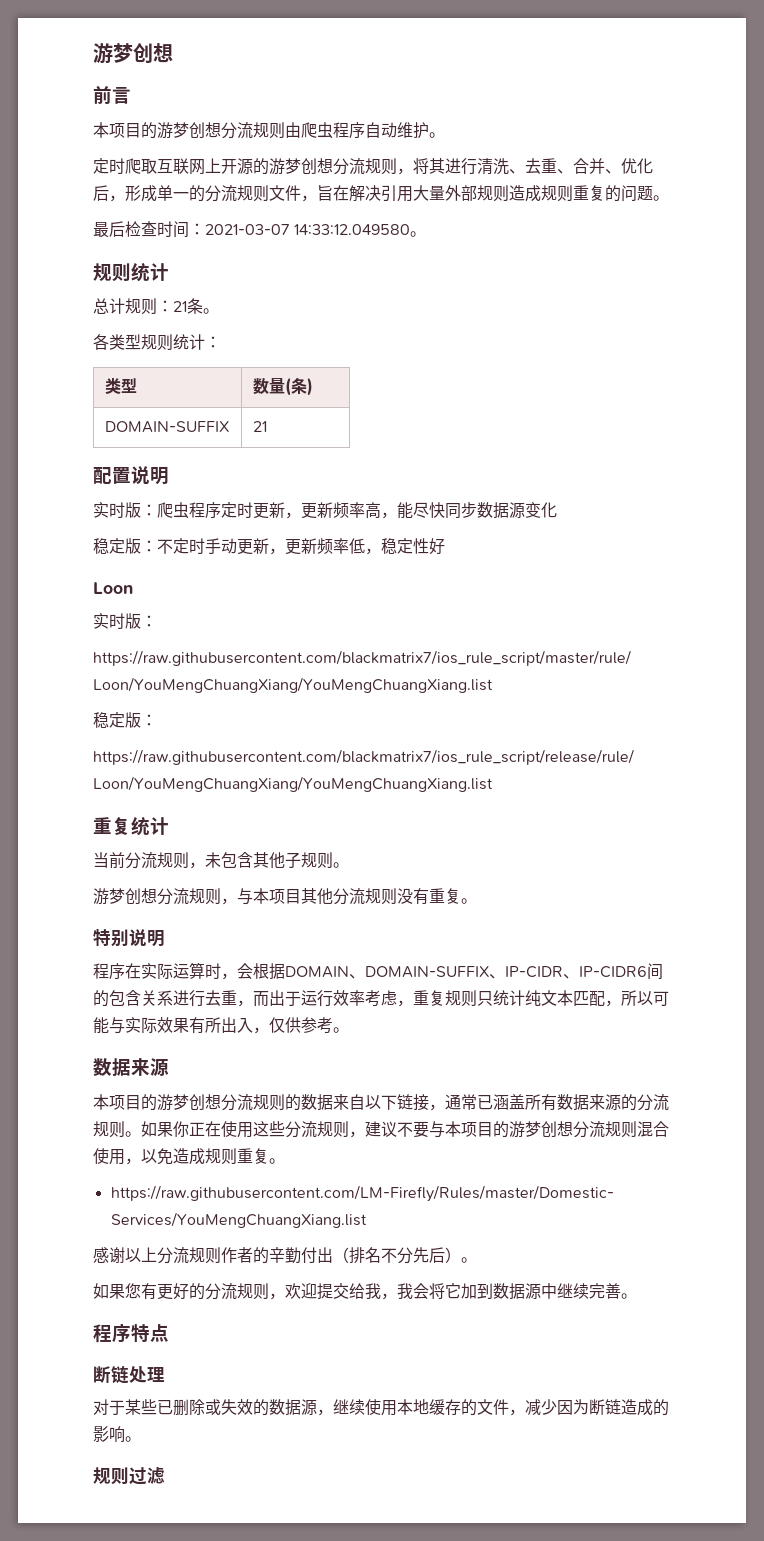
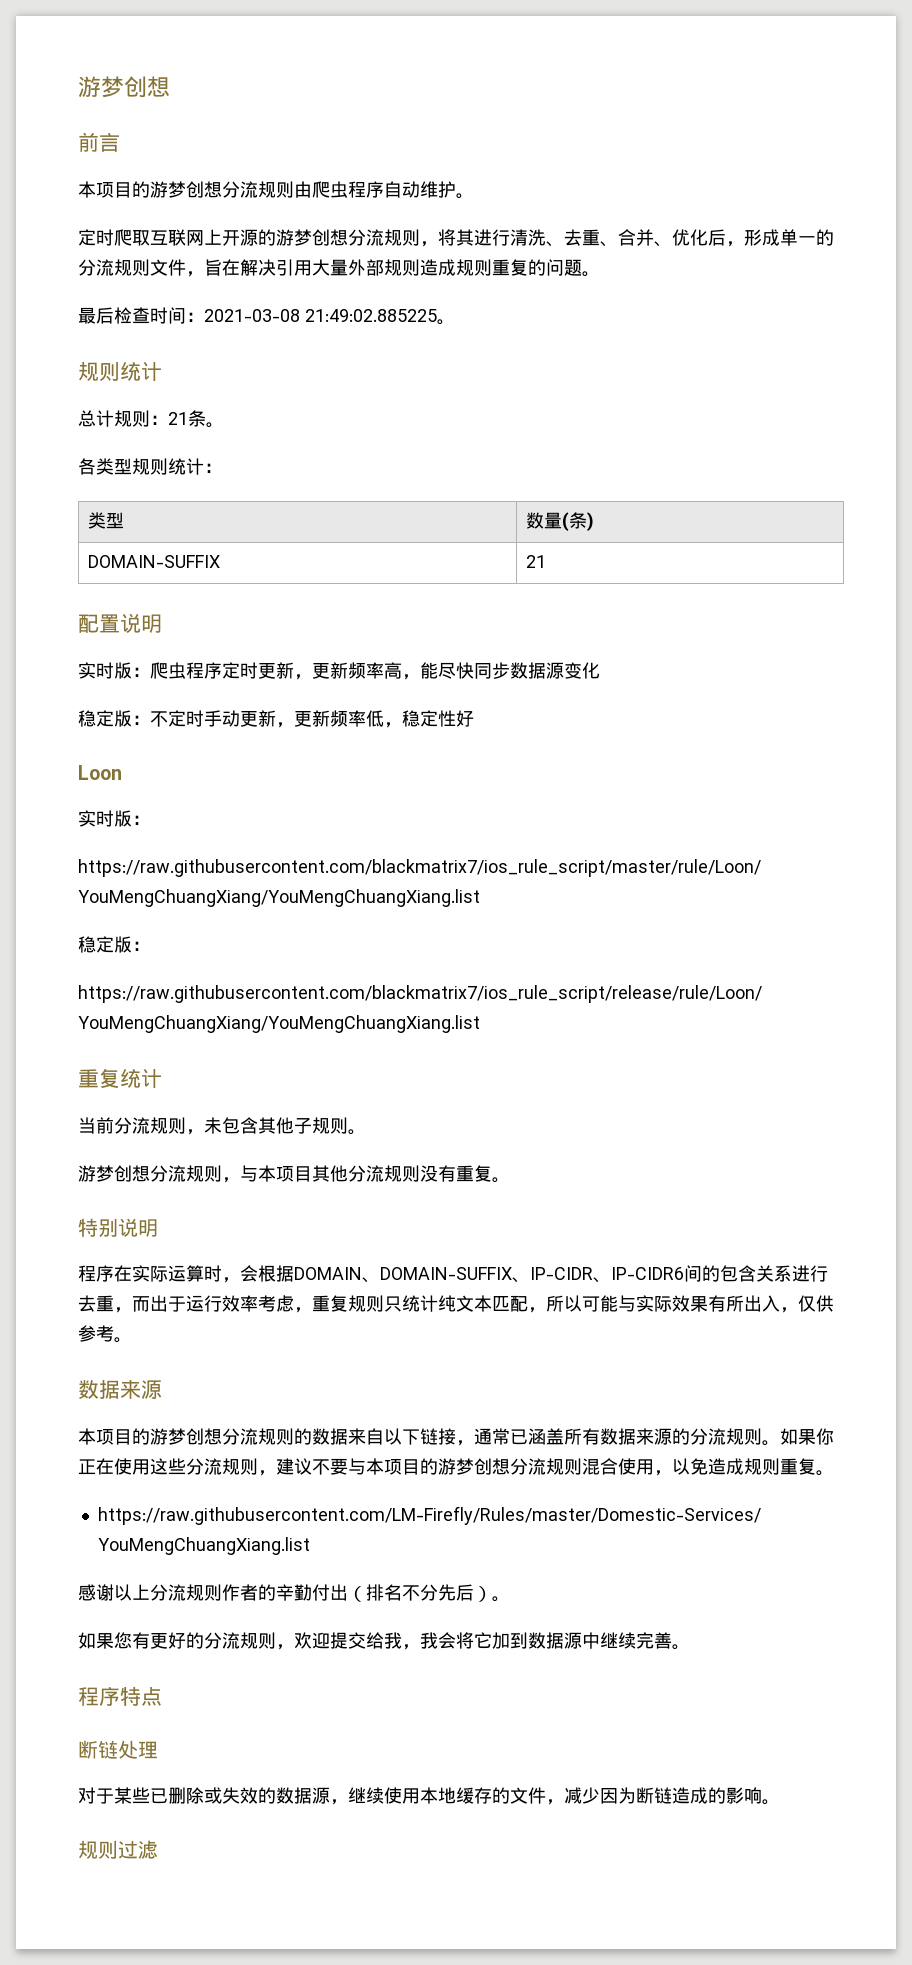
[205,224,411,235] 2021-03-07 14:33:12.049580 -> [204,309,437,322] 2021-03-08 21:49:02.885225

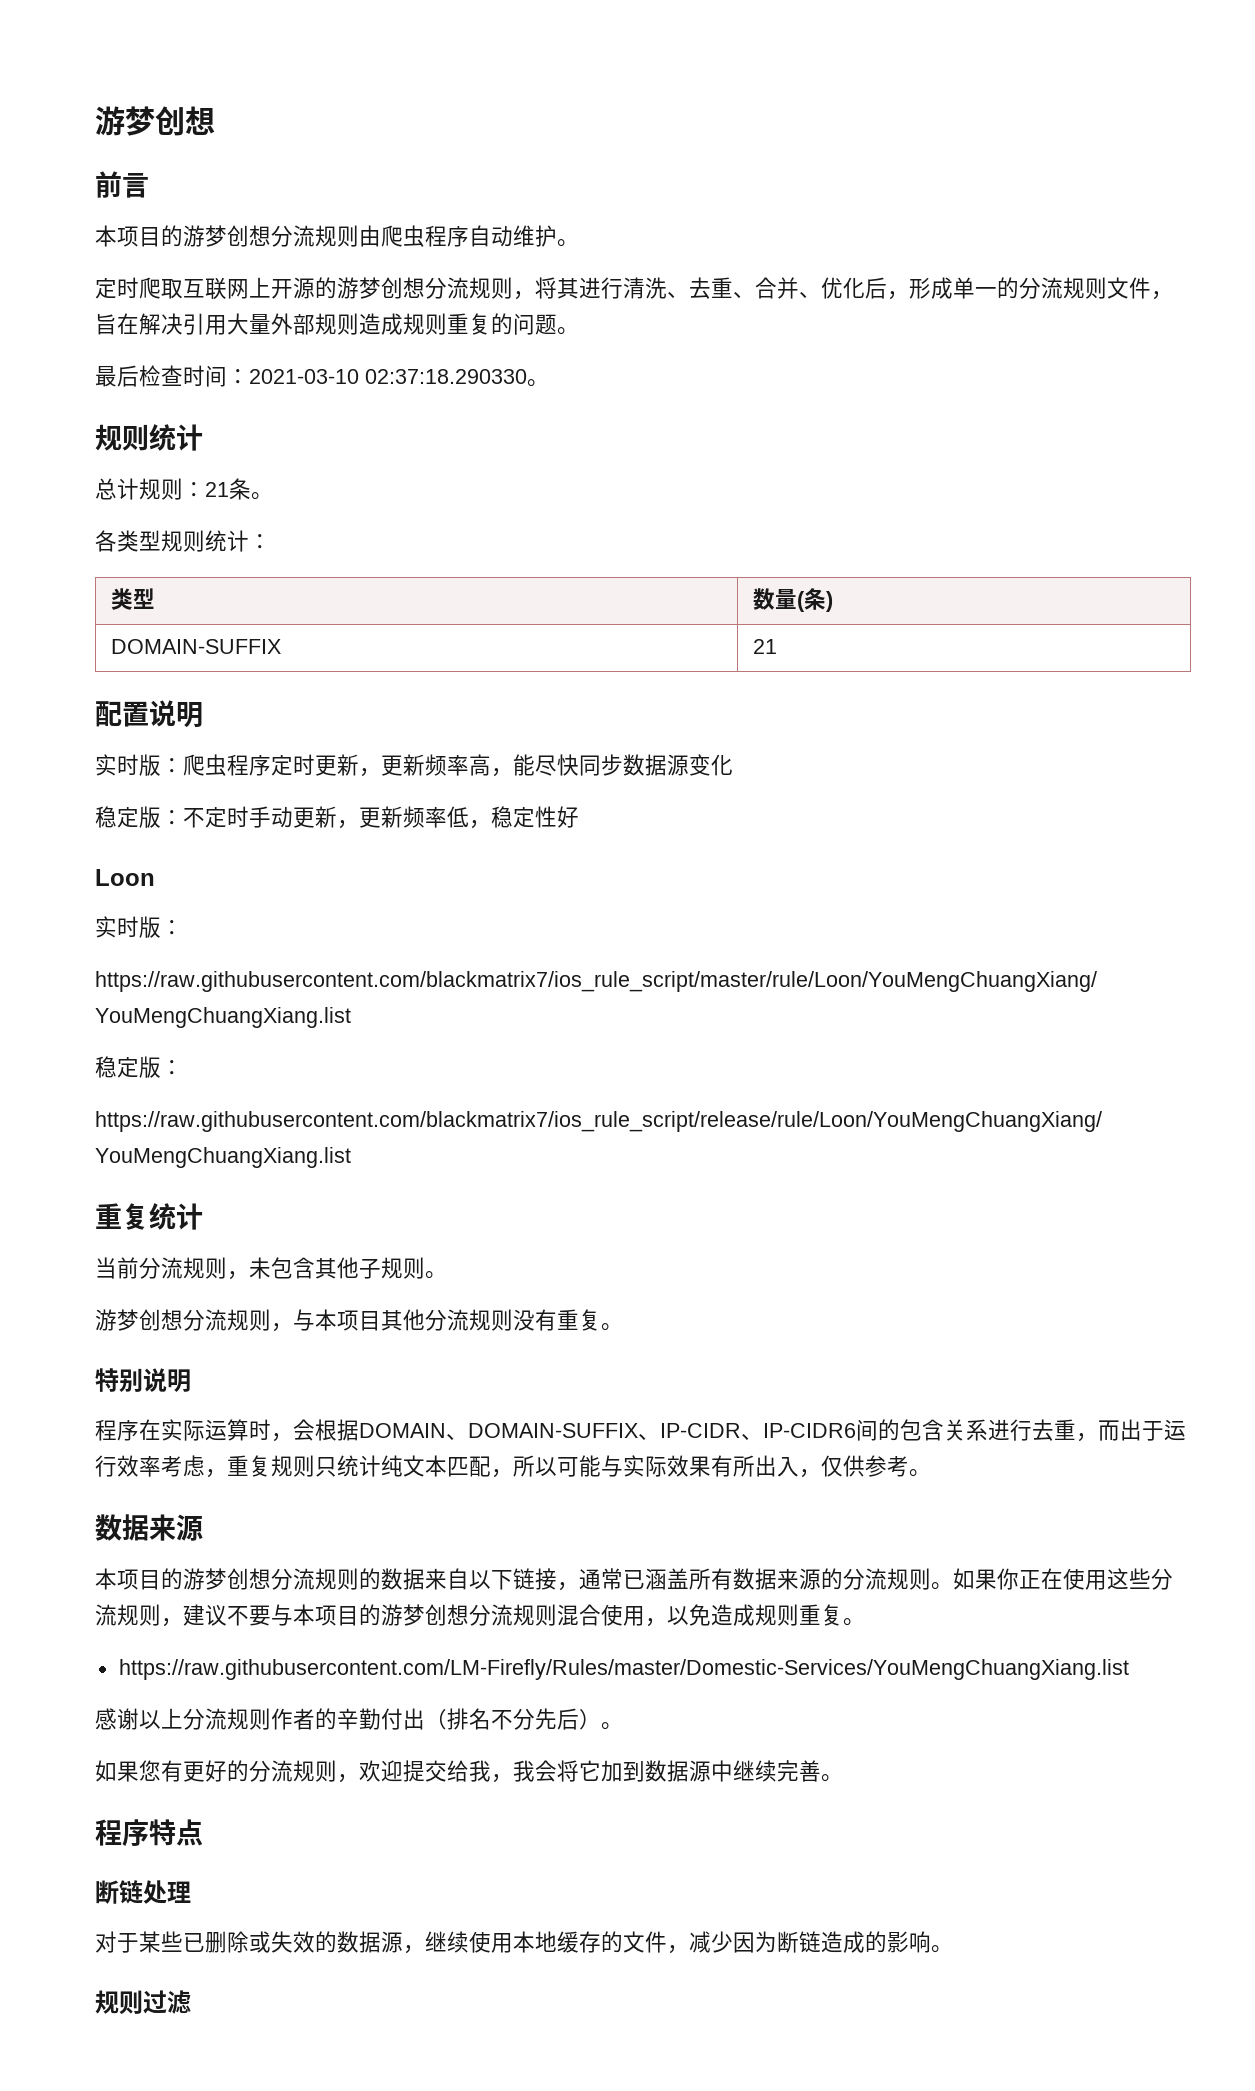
[204,309,437,322] 2021-03-08 21:49:02.885225 -> [249,369,527,384] 2021-03-10 02:37:18.290330

